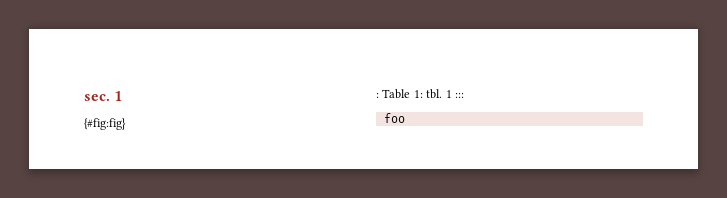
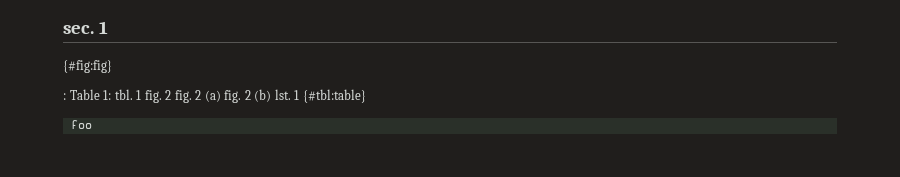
[454,93,464,98] ::: -> [144,89,366,103] fig. 2 fig. 2 (a) fig. 2 (b) lst. 1 {#tbl:table}

